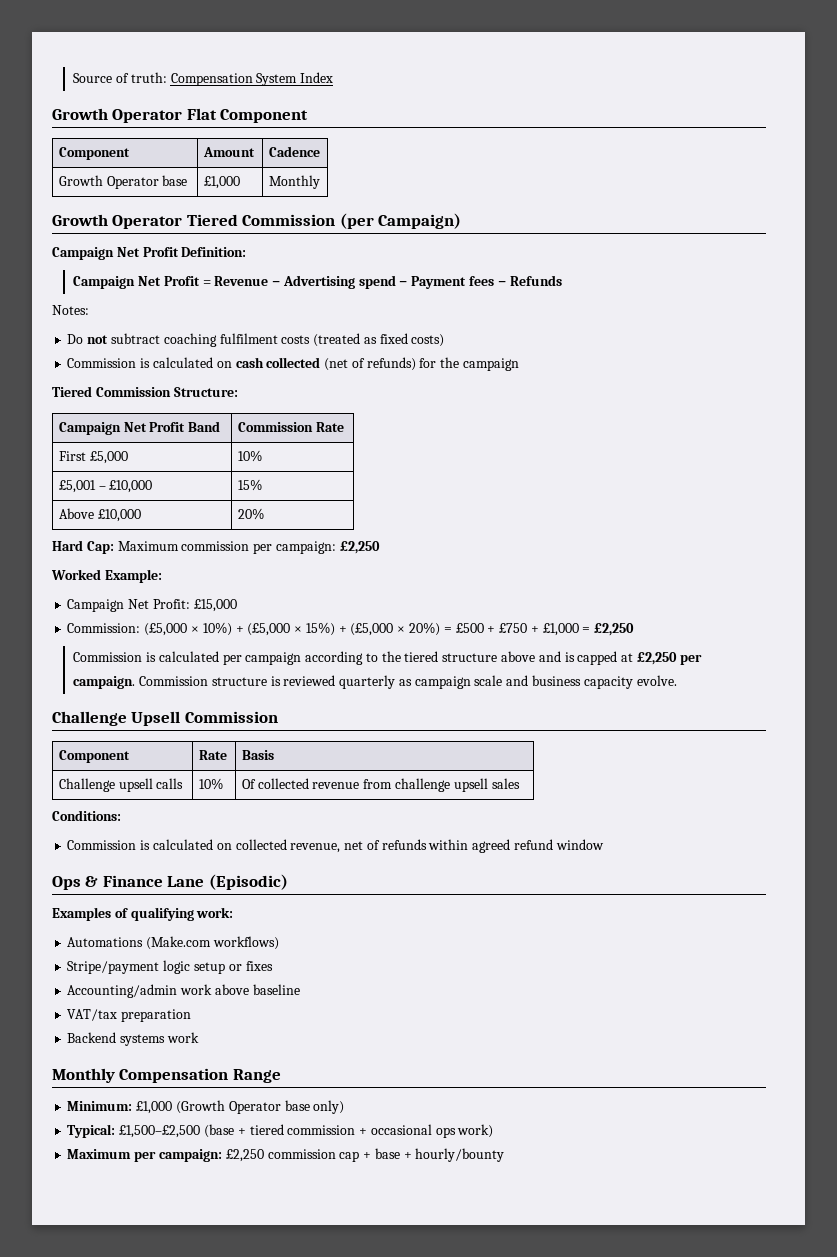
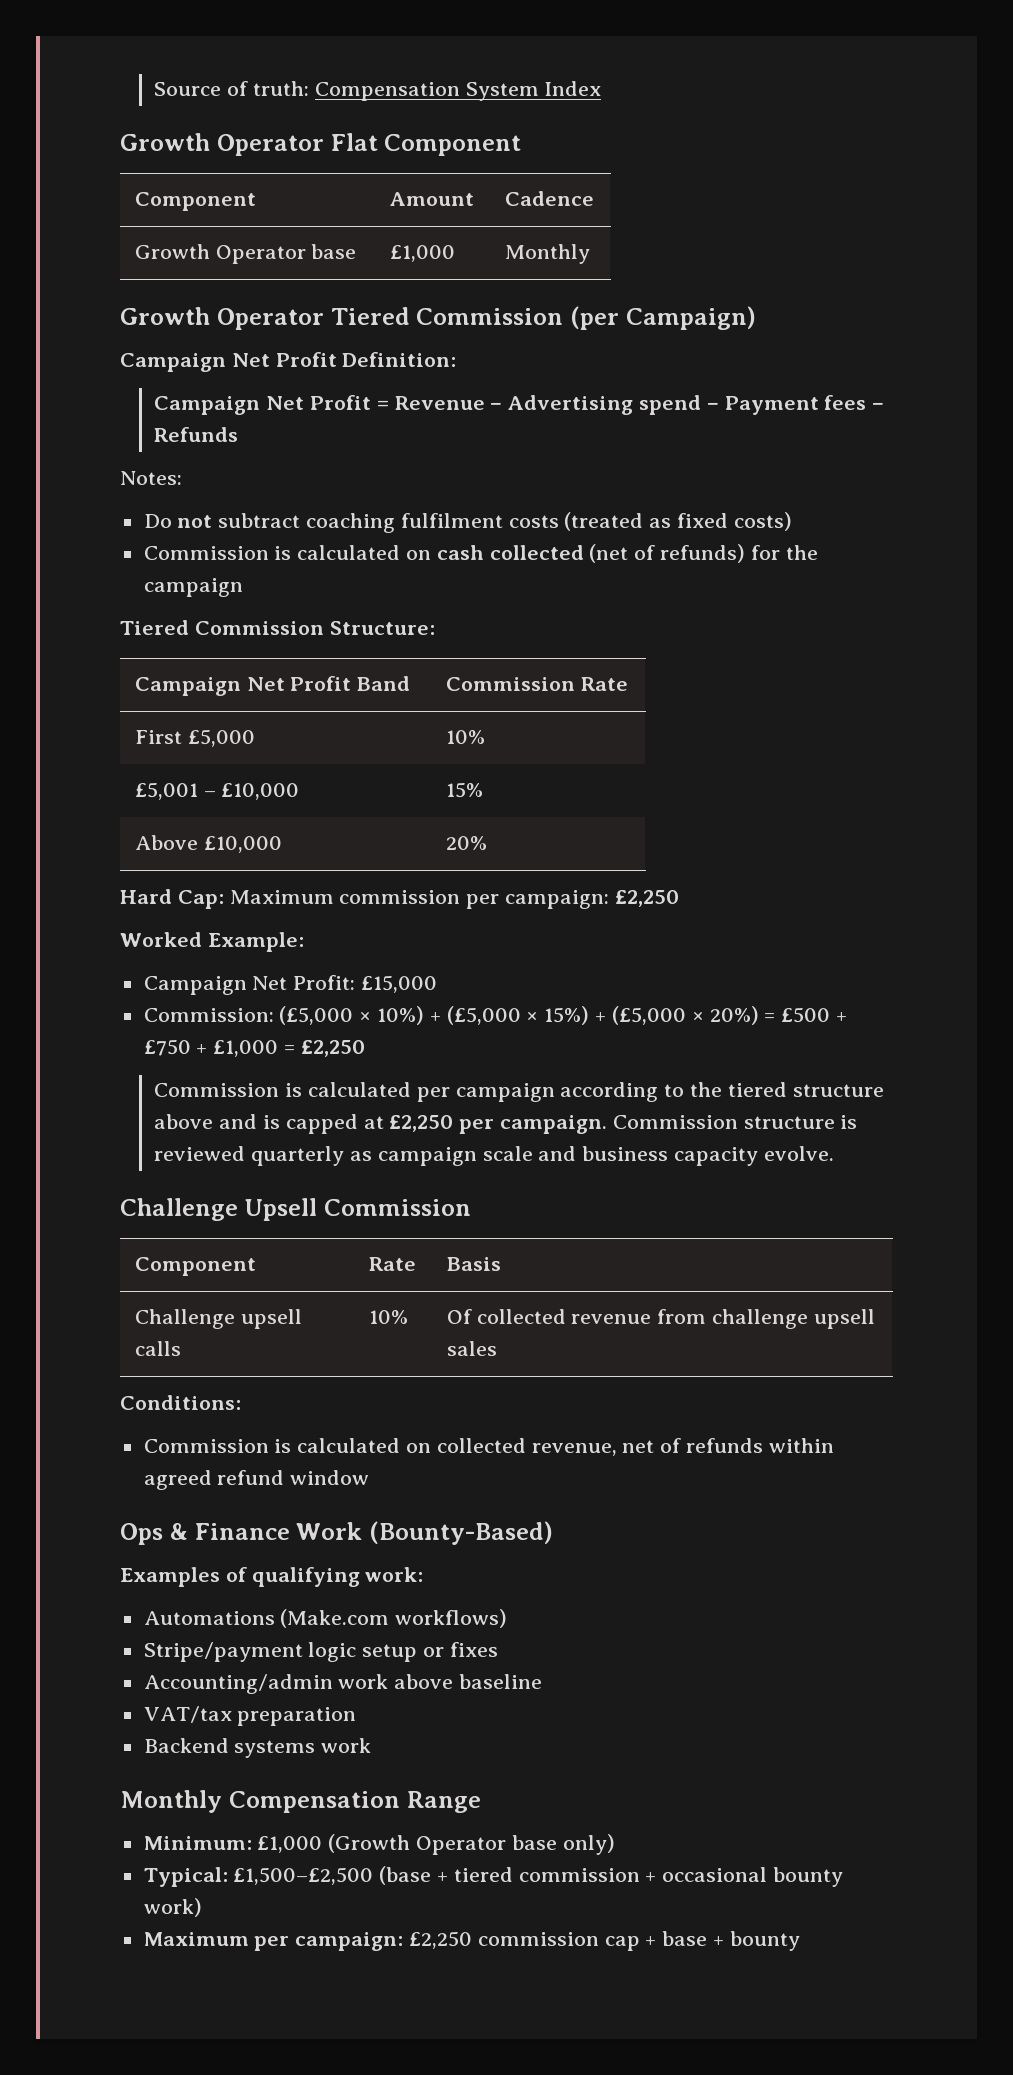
[167,874,288,890] Lane (Episodic) -> [296,1521,553,1545] Work (Bounty-Based)
[435,1127,456,1138] ops -> [773,1867,844,1887] bounty
[415,1148,505,1162] hourly/bounty -> [729,1931,800,1951] bounty

